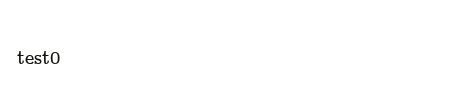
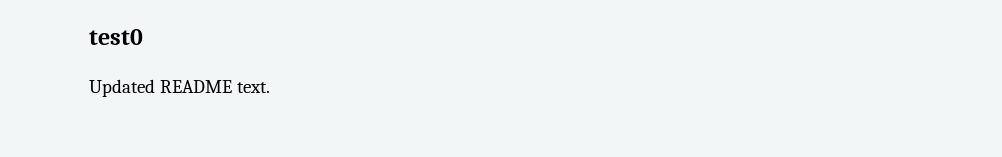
(60, 57) none -> [89,79,271,97] // Updated README text.

